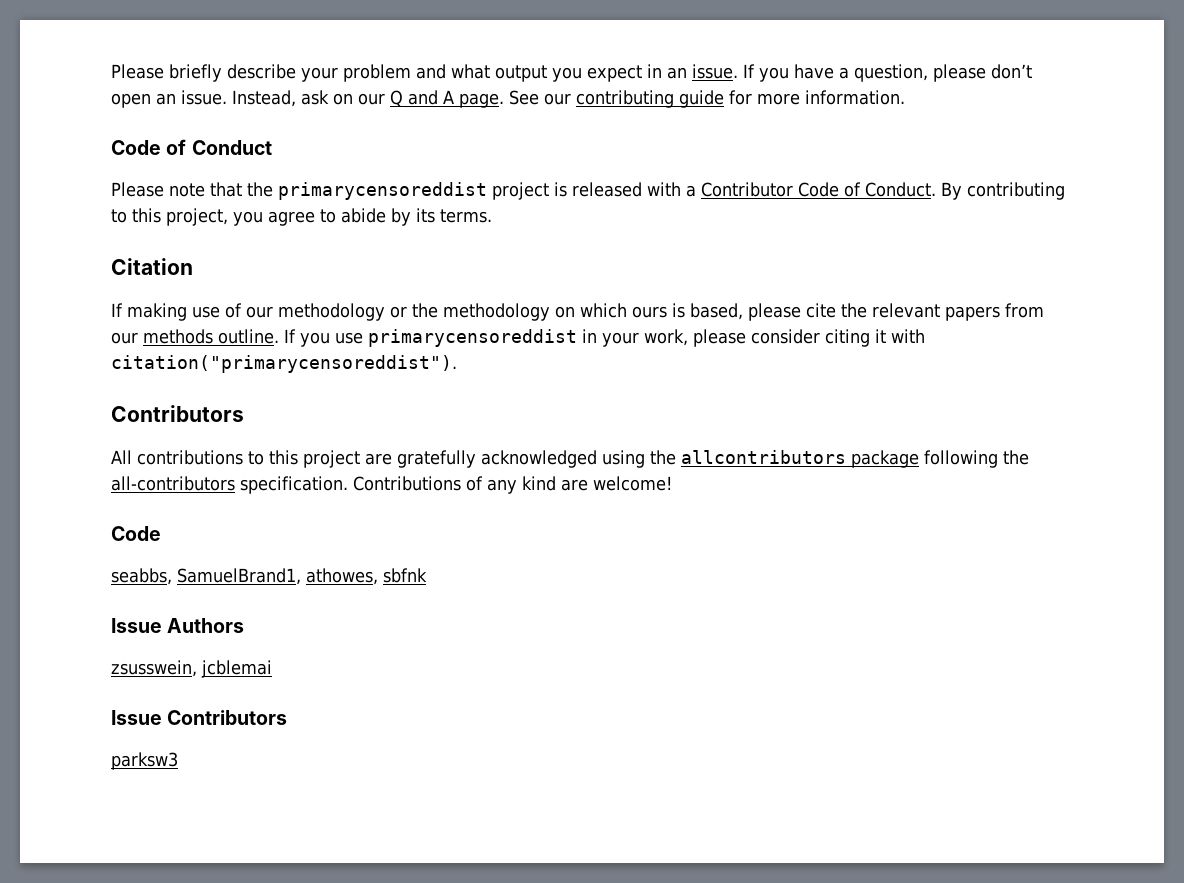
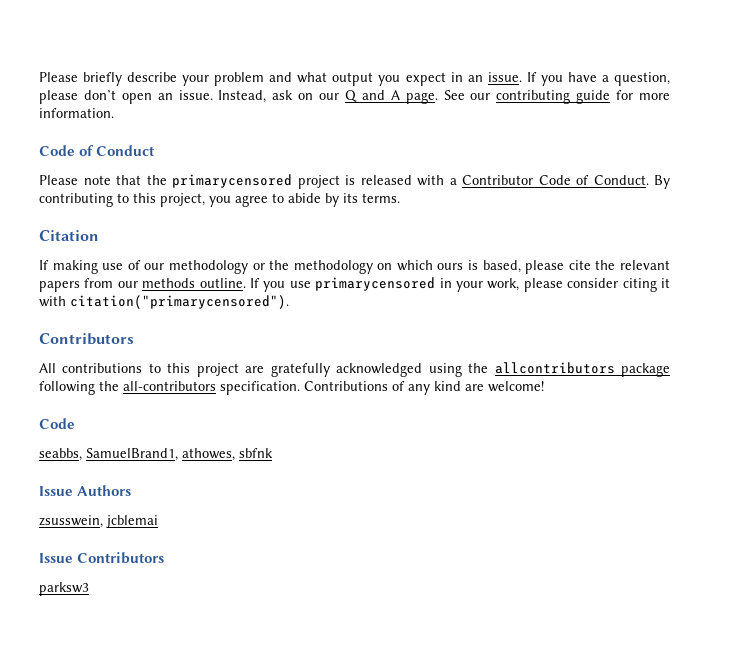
[278,182,487,200] primarycensoreddist -> [172,174,292,188] primarycensored
[368,329,577,347] primarycensoreddist -> [315,277,436,291] primarycensored
[111,355,457,373] citation("primarycensoreddist"). -> [70,295,289,309] citation("primarycensored").

